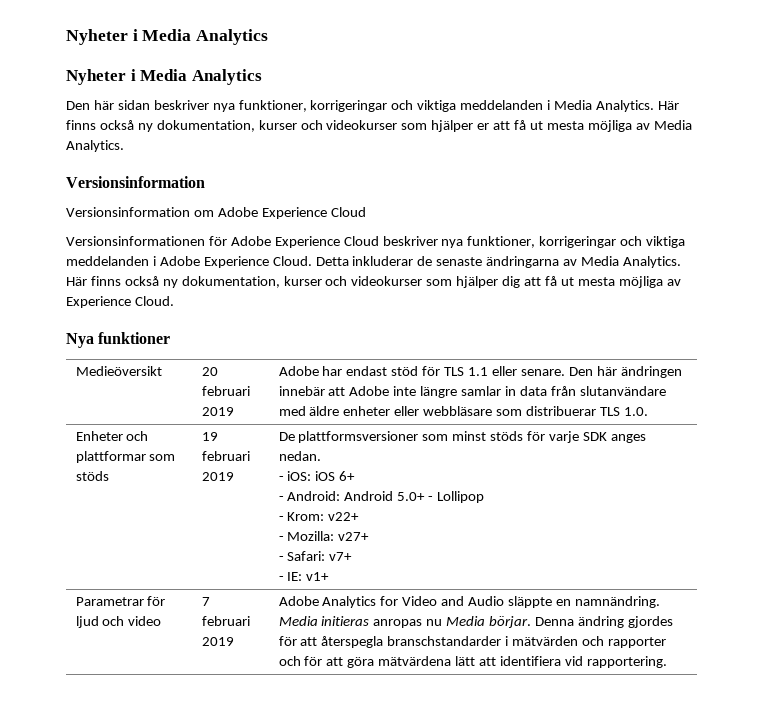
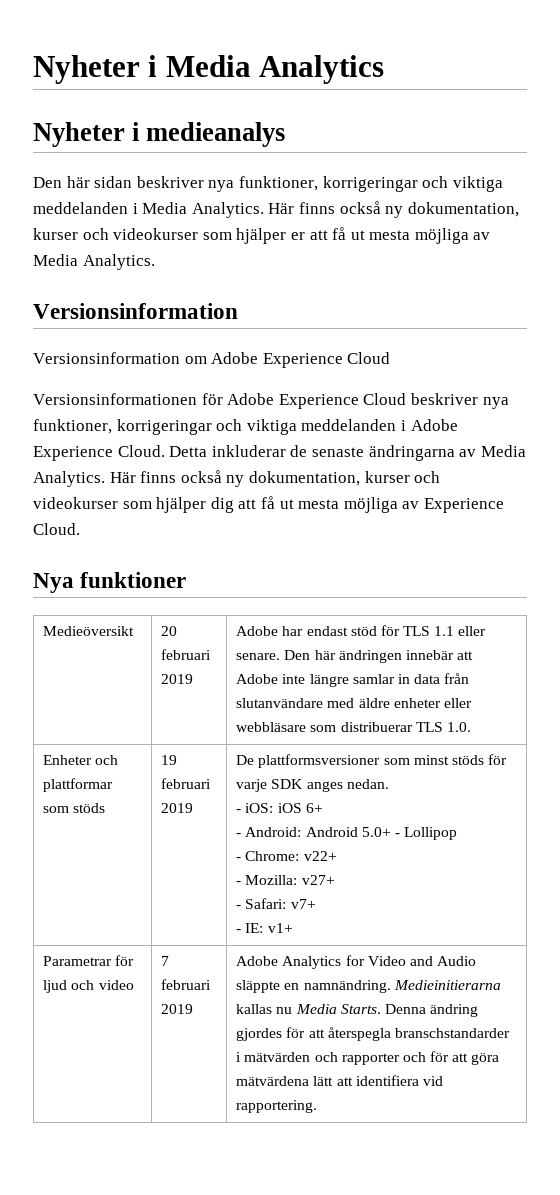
[140,69,262,85] Media Analytics -> [146,122,286,147] medieanalys
[287,512,325,521] Krom: -> [245,851,300,861] Chrome:
[278,616,423,628] Media initieras anropas -> [393,980,501,990] [236,1004,273,1014] Medieinitierarna kallas
[489,616,532,628] börjar. -> [340,1004,381,1014] Starts.

